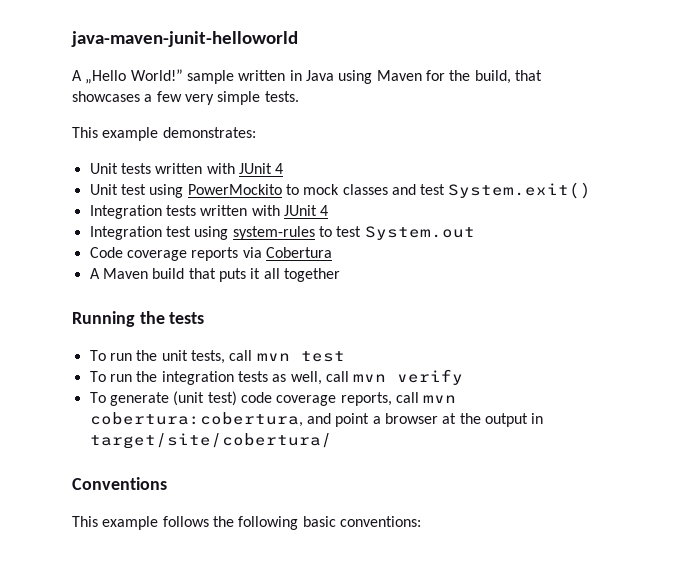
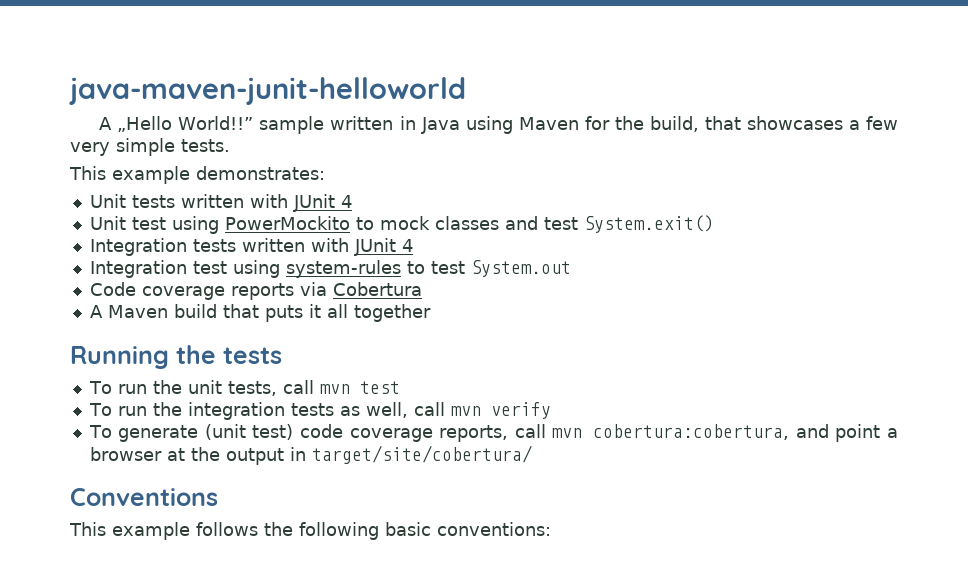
[130,69,183,81] World!” -> [178,116,254,130] World!!”

